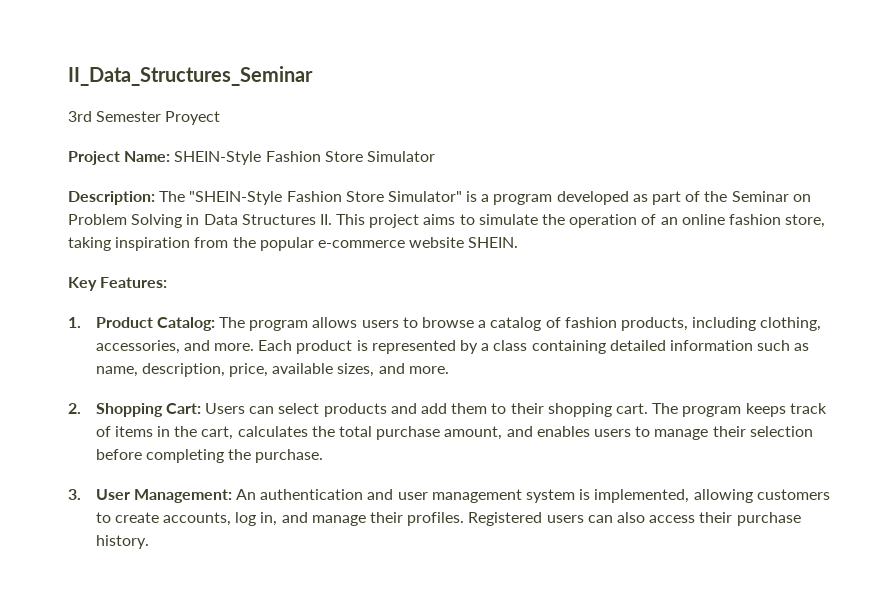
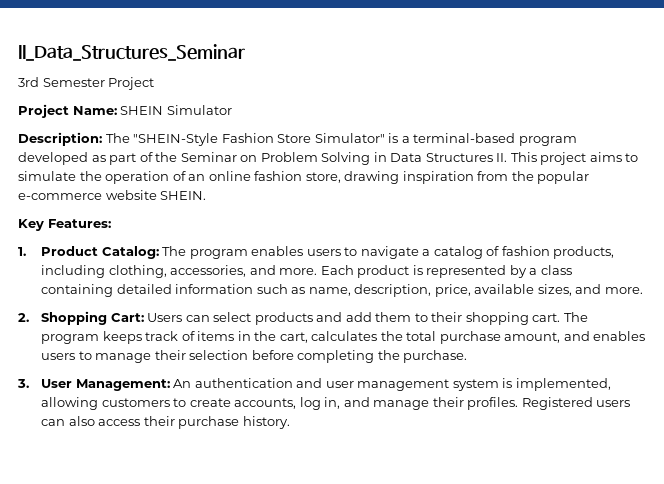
[165,111,221,125] Proyect -> [108,77,155,90] Project
[174,151,363,165] SHEIN-Style Fashion Store -> [120,106,164,115] SHEIN
(490, 198) none -> [413,133,516,143] terminal-based
[68,237,111,251] taking -> [344,171,400,184] drawing
[312,317,475,328] allows users to browse -> [251,246,419,259] enables users to navigate

